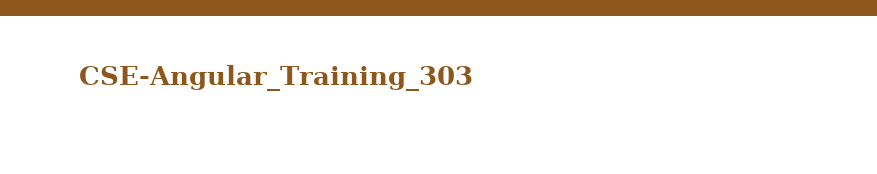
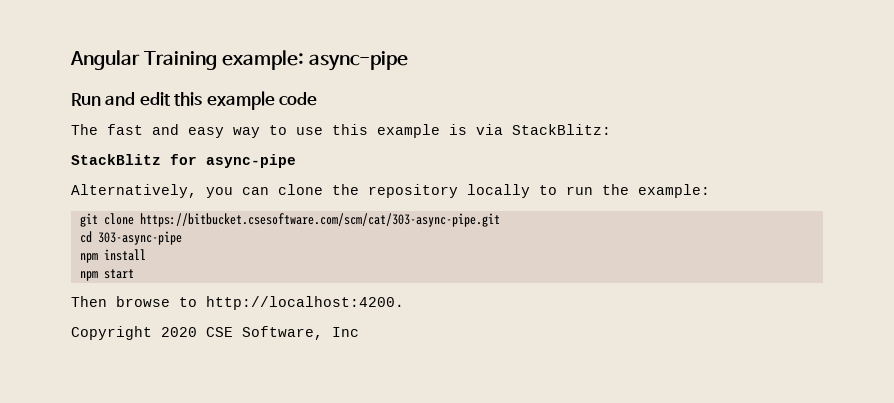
[79,65,473,91] CSE-Angular_Training_303 -> [70,50,408,71] [71,91,318,110] [71,124,611,138] [71,154,296,168] [71,184,710,198] [79,213,500,227] [79,231,182,245] [79,249,146,263] [79,269,134,281] [71,296,404,310] [71,326,359,340] Angular Training example: async-pipe // Run and edit this example code // The fast and easy way to use this example is via StackBlitz: // StackBlitz for async-pipe // Alternatively, you can clone the repository locally to run the example: // git clone https://bitbucket.csesoftware.com/scm/cat/303-async-pipe.git // cd 303-async-pipe // npm install // npm start // Then browse to http://localhost:4200. // Copyright 2020 CSE Software, Inc

